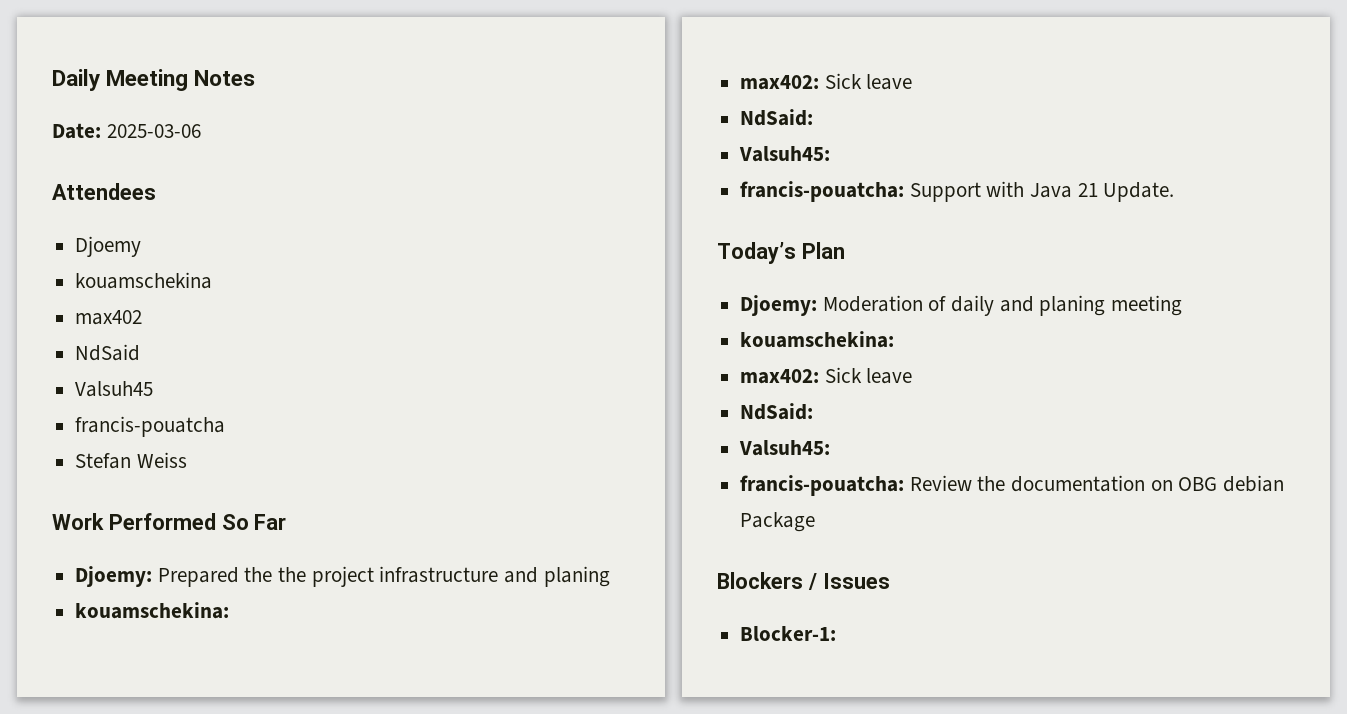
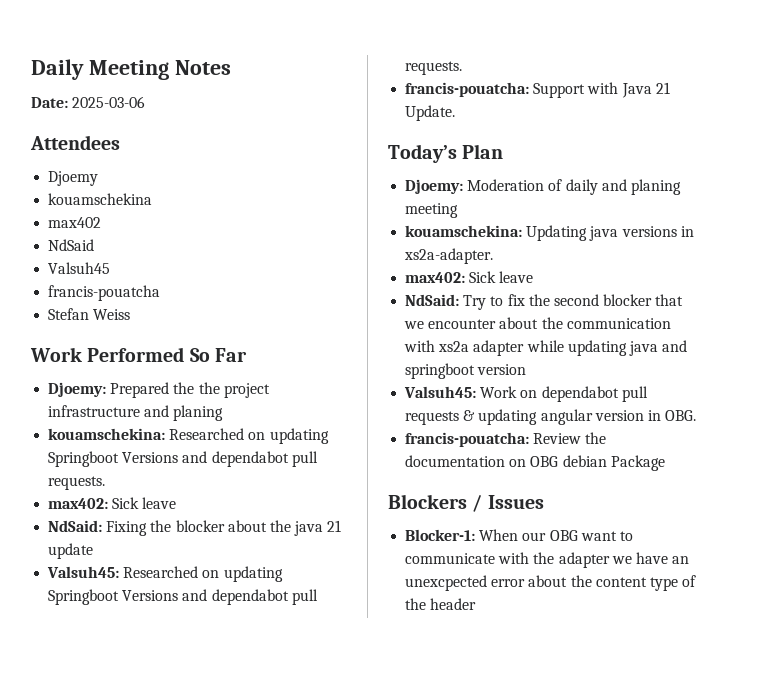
[740,73,913,90] [740,109,814,126] [739,146,831,162] // max402: Sick leave // NdSaid: // Valsuh45: -> [169,428,329,444] [48,451,318,467] [48,476,106,490] [48,497,177,509] [48,520,342,536] [48,543,94,559] [47,566,283,582] [48,589,318,605] [405,61,463,75] Researched on updating Springboot Versions and dependabot pull requests. // max402: Sick leave // NdSaid: Fixing the blocker about the java 21 update // Valsuh45: Researched on updating Springboot Versions and dependabot pull requests.
[740,367,913,384] [740,403,814,420] [739,440,831,456] // max402: Sick leave // NdSaid: // Valsuh45: -> [526,225,694,241] [404,248,494,264] [405,271,534,283] [405,294,684,310] [404,317,671,329] [404,340,688,356] [405,363,527,379] [404,386,648,402] [405,409,697,425] Updating java versions in xs2a-adapter. // max402: Sick leave // NdSaid: Try to fix the second blocker that we encounter about the communication with xs2a adapter while updating java and springboot version // Valsuh45: Work on dependabot pull requests & updating angular version in OBG.
(837, 633) none -> [479,529,633,541] [405,552,690,568] [405,575,697,591] [405,598,477,610] When our OBG want to communicate with the adapter we have an unexcpected error about the content type of the header

